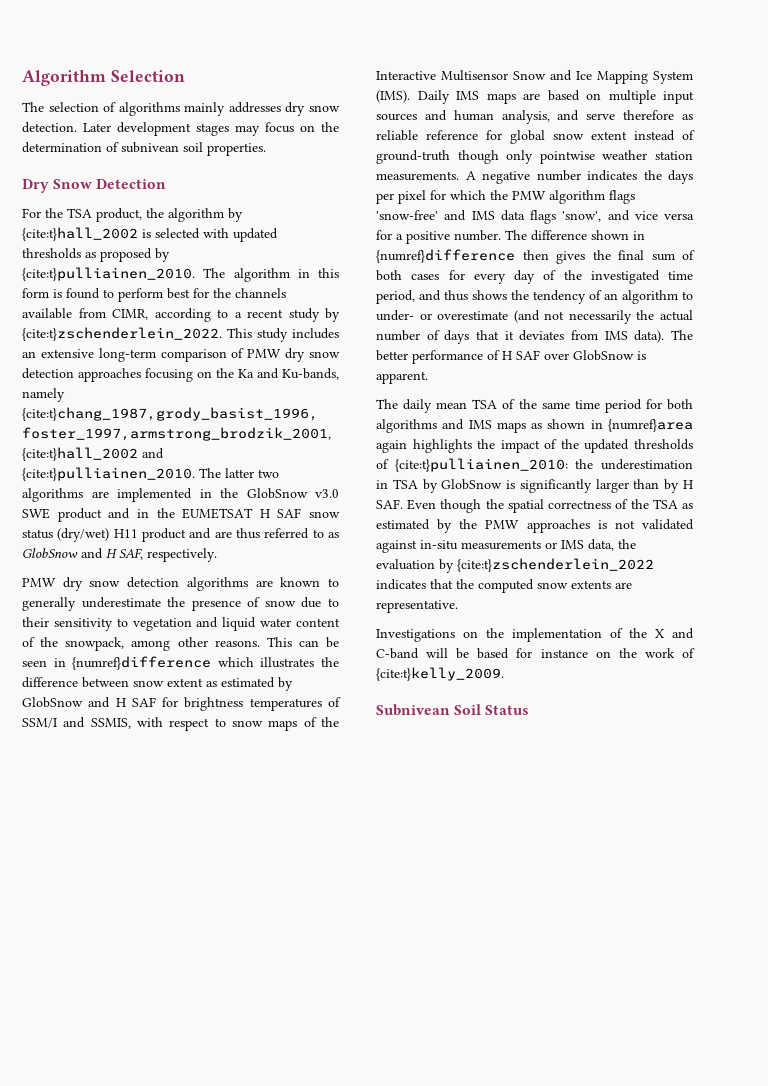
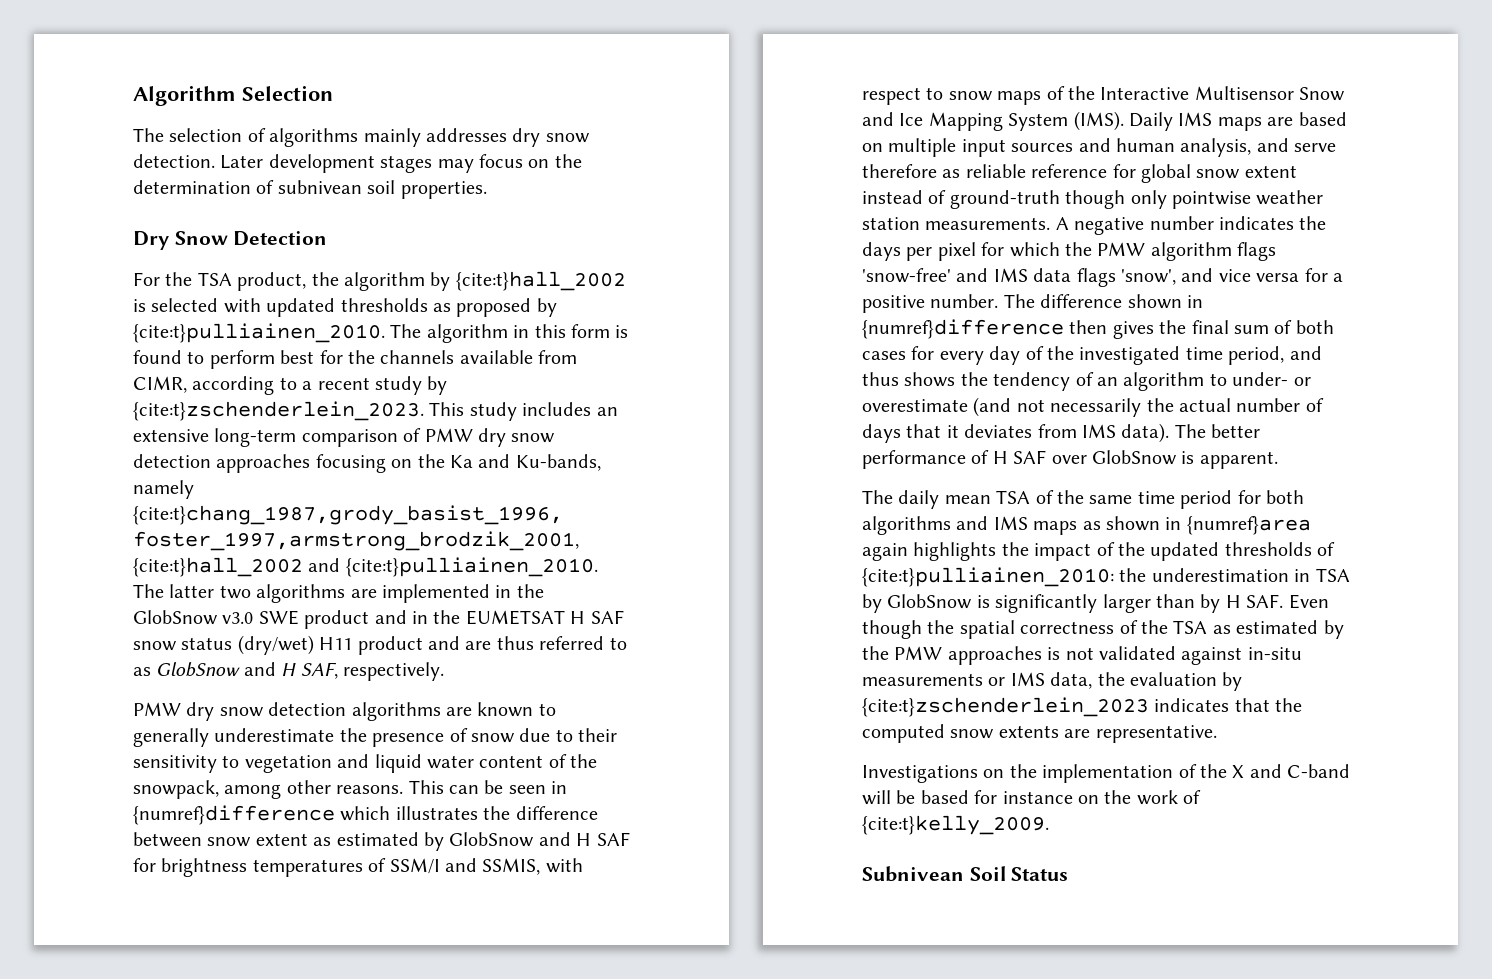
[22,327,222,341] {cite:t}zschenderlein_2022. -> [133,401,424,421] {cite:t}zschenderlein_2023.
[457,558,654,572] {cite:t}zschenderlein_2022 -> [862,697,1149,717] {cite:t}zschenderlein_2023

